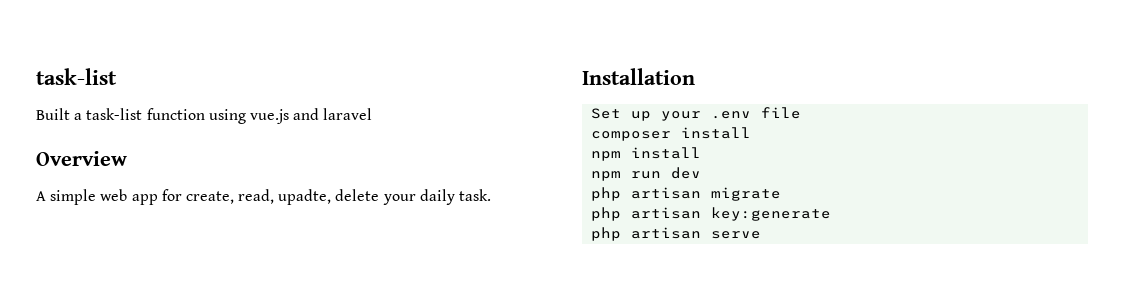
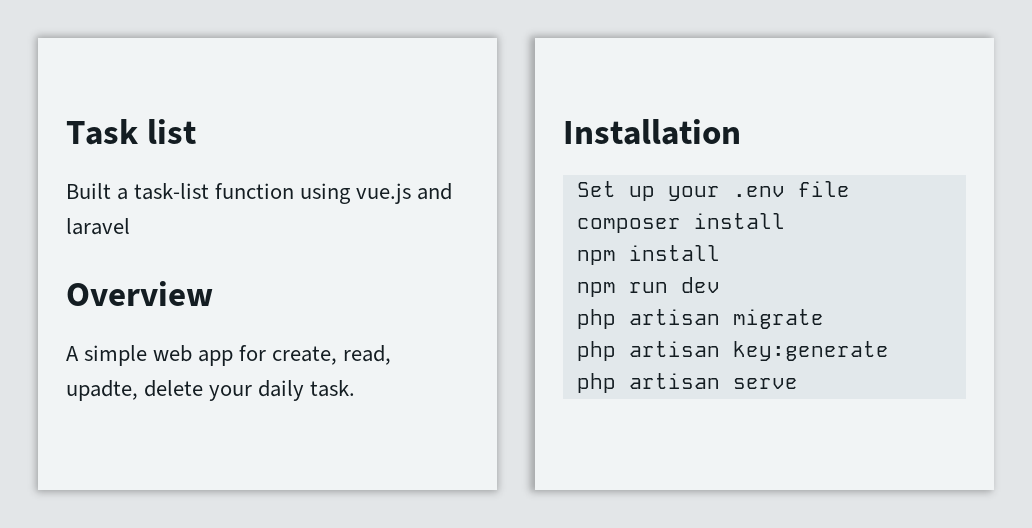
[36,68,117,85] task-list -> [66,119,197,145] Task list

